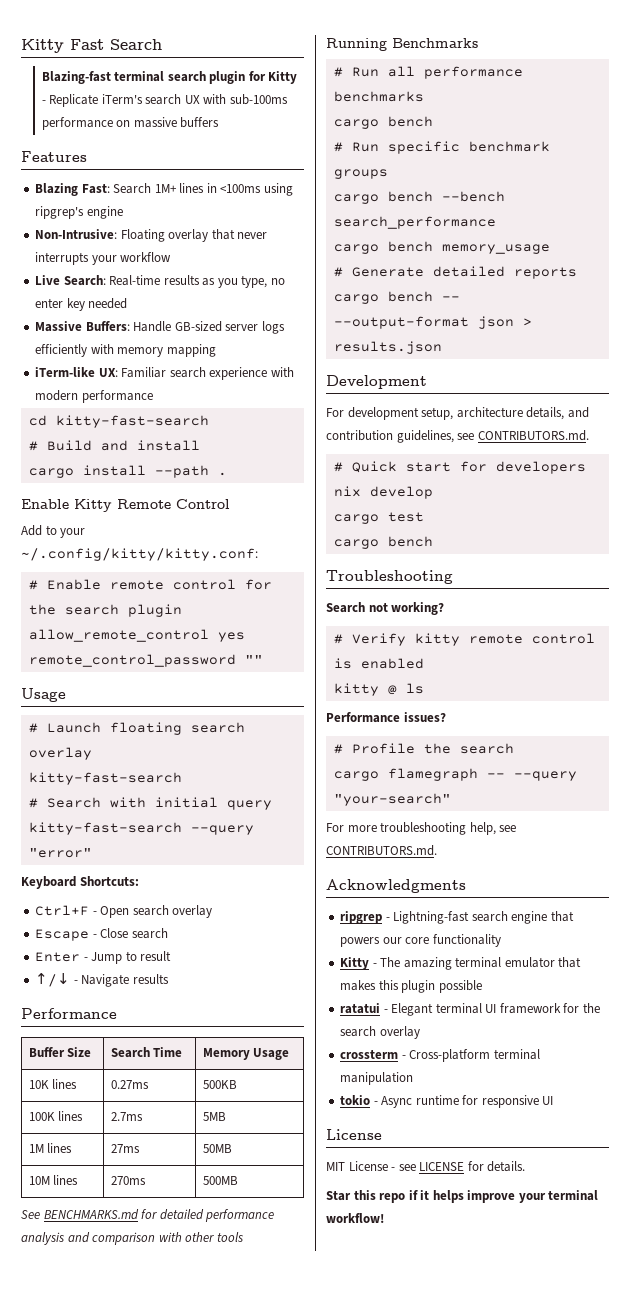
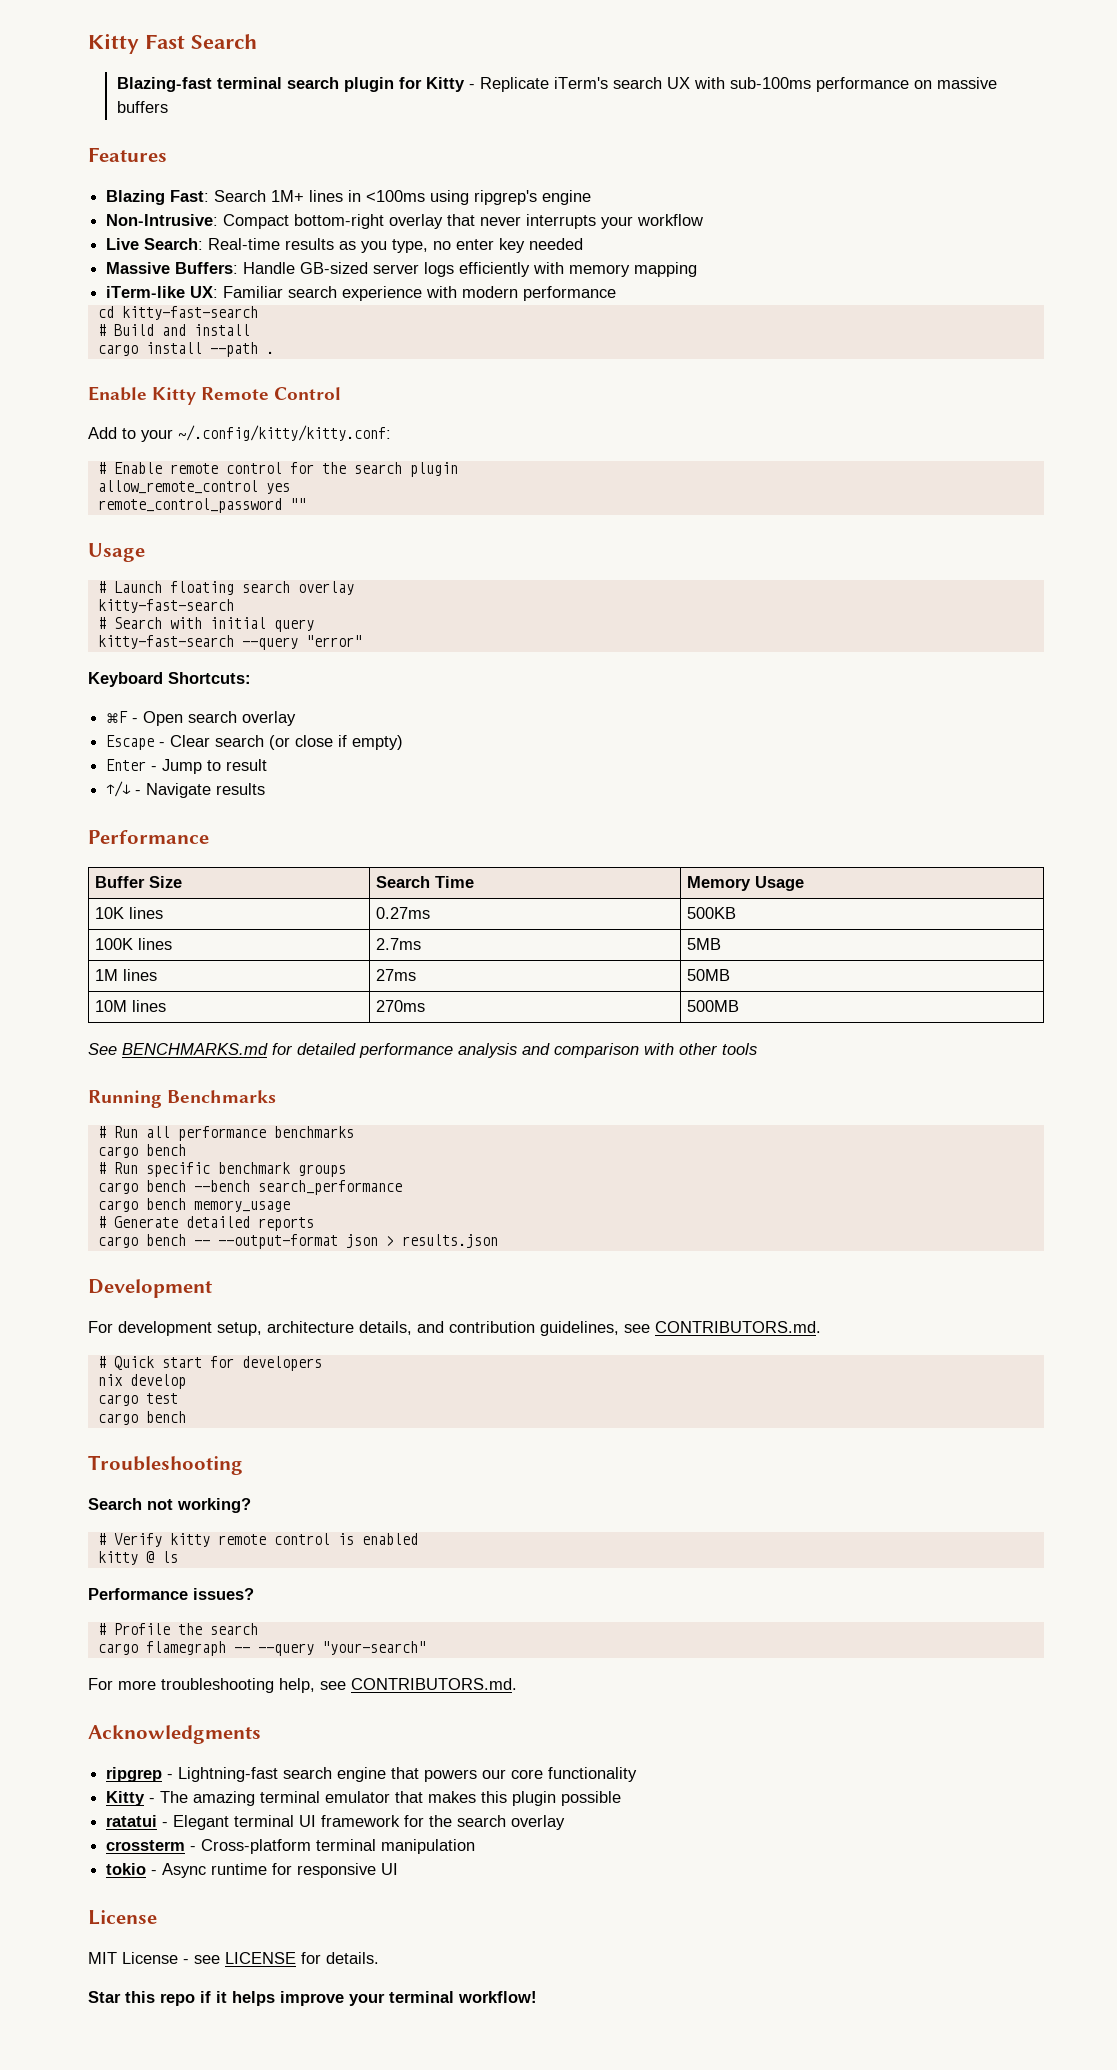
[120,229,165,242] Floating -> [223,214,385,229] Compact bottom-right
[35,905,90,916] Ctrl+F -> [106,711,129,723] ⌘F
[100,928,168,939] Close search -> [170,735,404,750] Clear search (or close if empty)

